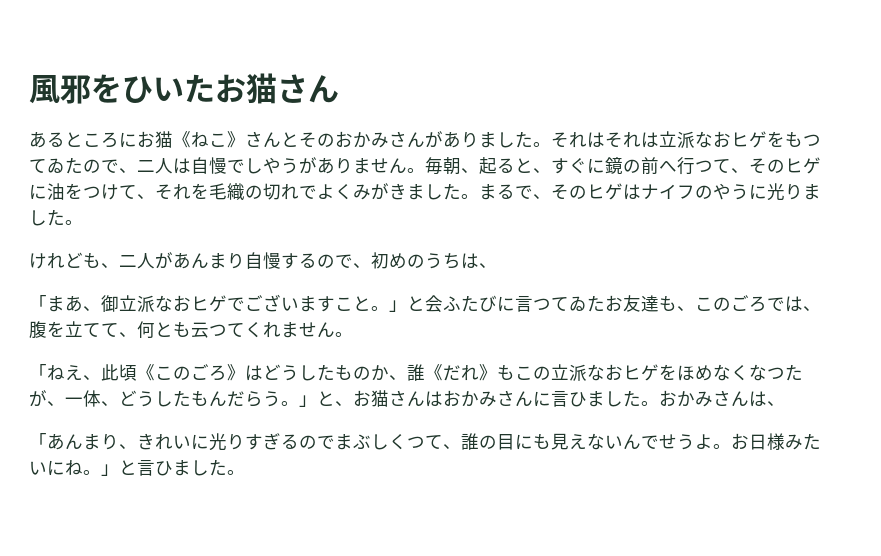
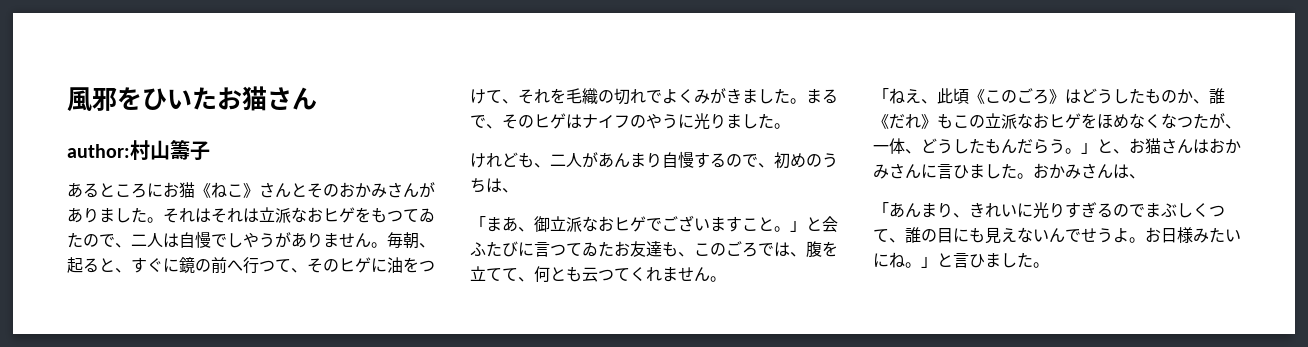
(339, 89) none -> [67,140,210,161] // author:村山籌子

